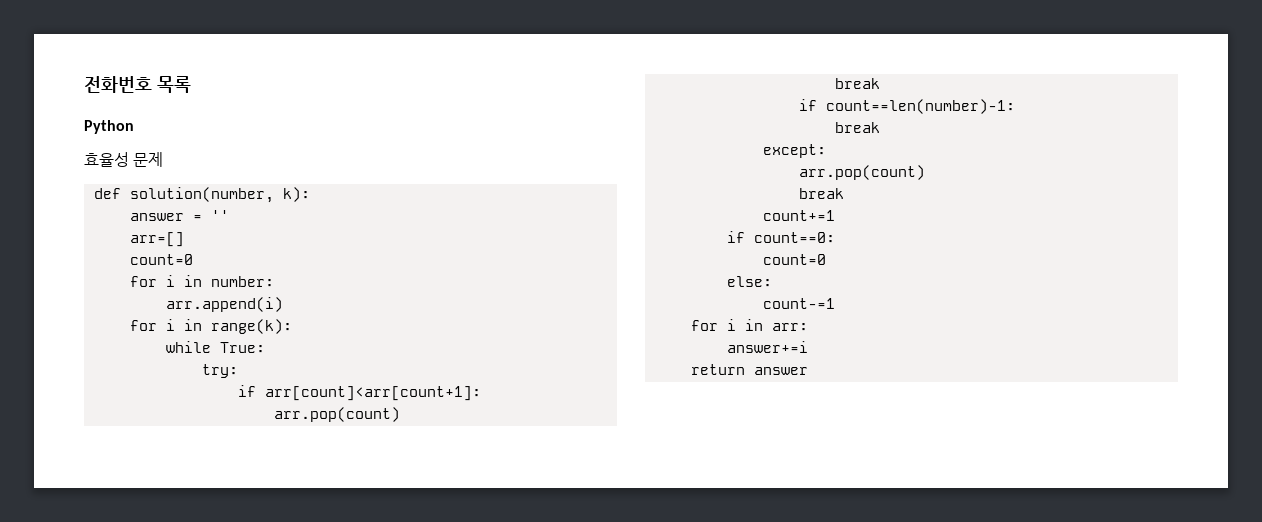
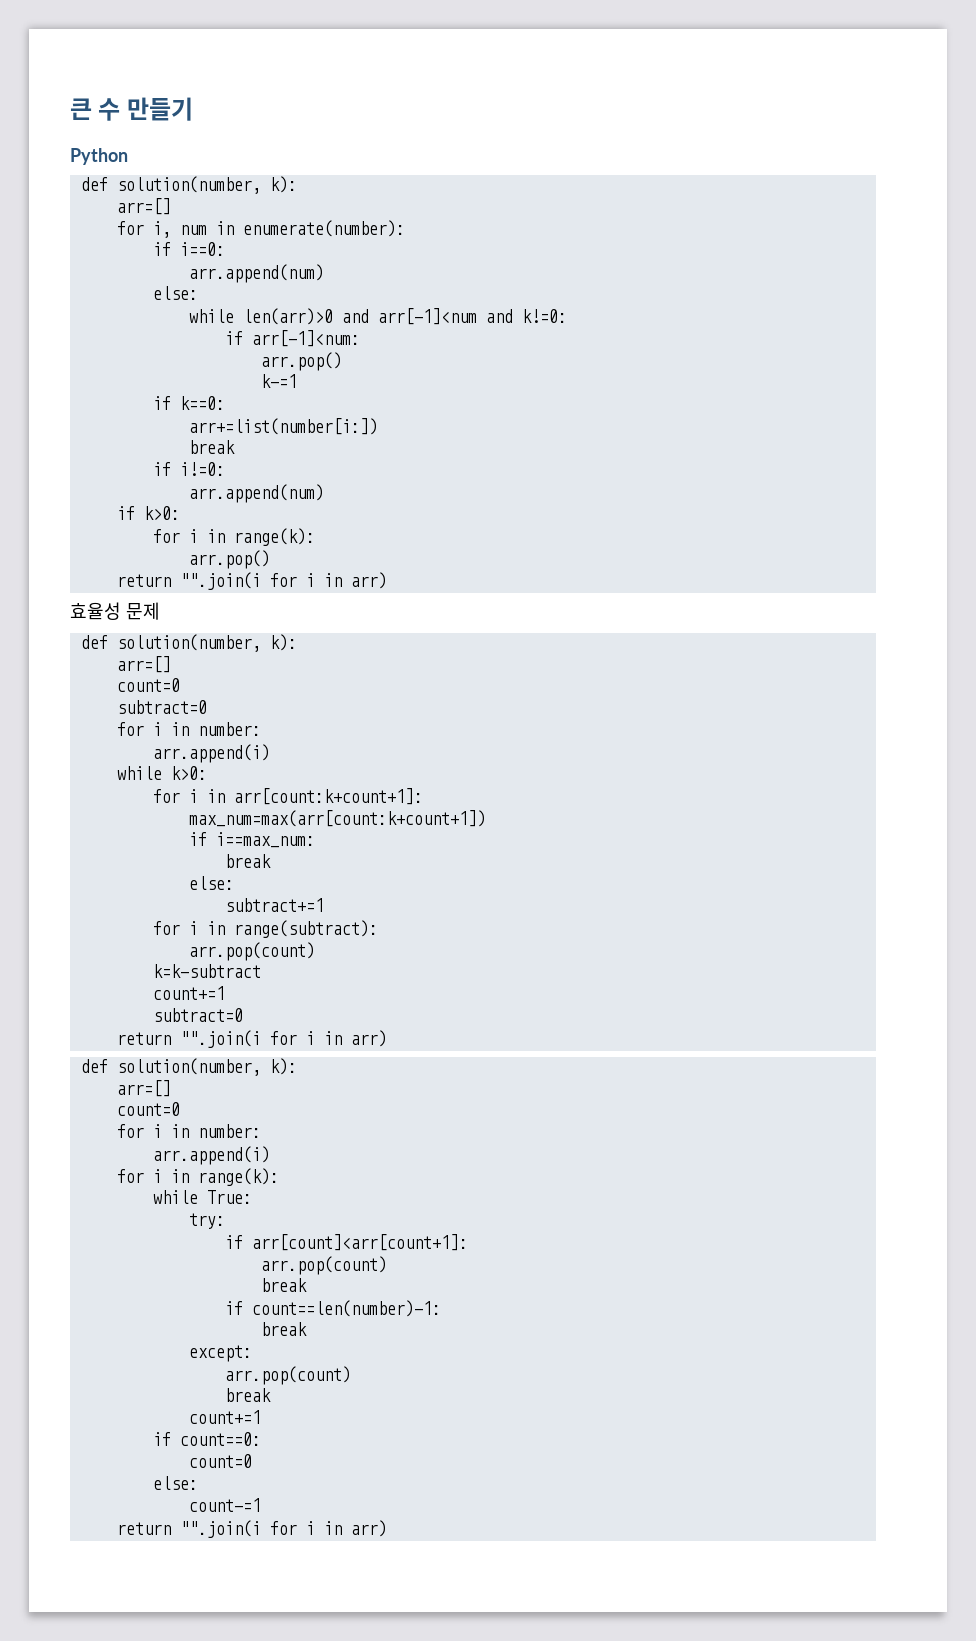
[84,76,191,93] [84,120,134,134] 전화번호 목록 // Python -> [70,97,193,121] [70,148,128,165] [80,176,297,194] [116,198,171,215] [116,220,405,238] [152,242,225,256] [188,264,324,283] [152,286,198,300] [188,308,567,325] [224,330,360,347] [260,352,342,371] [260,374,297,388] [152,396,225,410] [188,418,378,435] [188,440,235,454] [152,462,225,476] [188,484,324,503] [116,506,180,520] [152,528,315,546] [188,550,270,569] [116,572,387,590] 큰 수 만들기 // Python // def solution(number, k): // arr=[] // for i, num in enumerate(number): // if i==0: // arr.append(num) // else: // while len(arr)>0 and arr[-1]<num and k!=0: // if arr[-1]<num: // arr.pop() // k-=1 // if k==0: // arr+=list(number[i:]) // break // if i!=0: // arr.append(num) // if k>0: // for i in range(k): // arr.pop() // return "".join(i for i in arr)
[129,210,229,221] answer = '' -> [116,656,171,673] [116,678,180,692] [116,700,207,714] [116,722,261,736] [152,744,270,763] [116,766,207,780] [152,788,423,805] [188,810,486,827] [188,832,315,848] [224,854,271,868] [188,876,234,890] [224,898,324,912] [152,920,378,938] [188,942,315,961] [152,964,261,978] [152,986,225,1000] [152,1008,243,1022] [116,1030,387,1048] [80,1058,297,1076] arr=[] // count=0 // subtract=0 // for i in number: // arr.append(i) // while k>0: // for i in arr[count:k+count+1]: // max_num=max(arr[count:k+count+1]) // if i==max_num: // break // else: // subtract+=1 // for i in range(subtract): // arr.pop(count) // k=k-subtract // count+=1 // subtract=0 // return "".join(i for i in arr) // def solution(number, k):
[690,319,808,331] [726,341,808,353] [690,364,808,375] for i in arr: // answer+=i // return answer -> [116,1520,387,1538] return "".join(i for i in arr)

